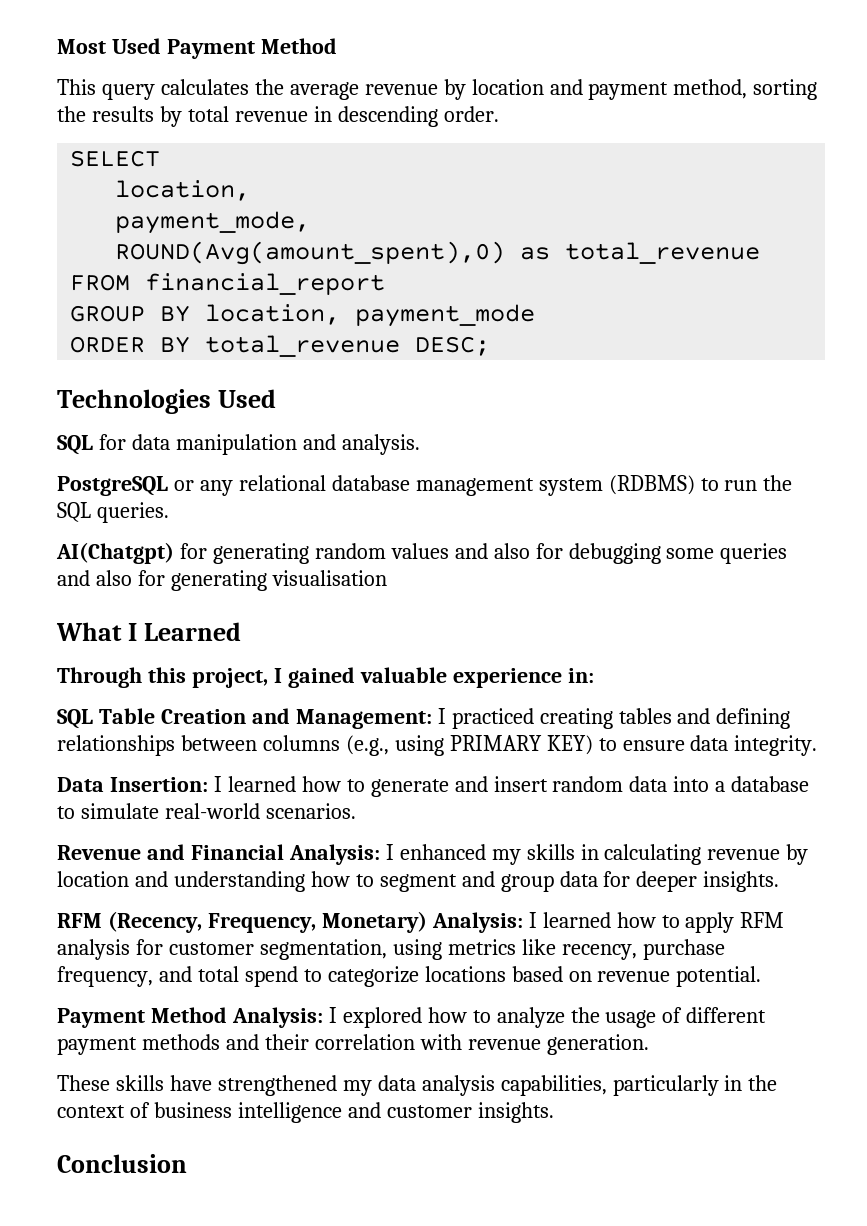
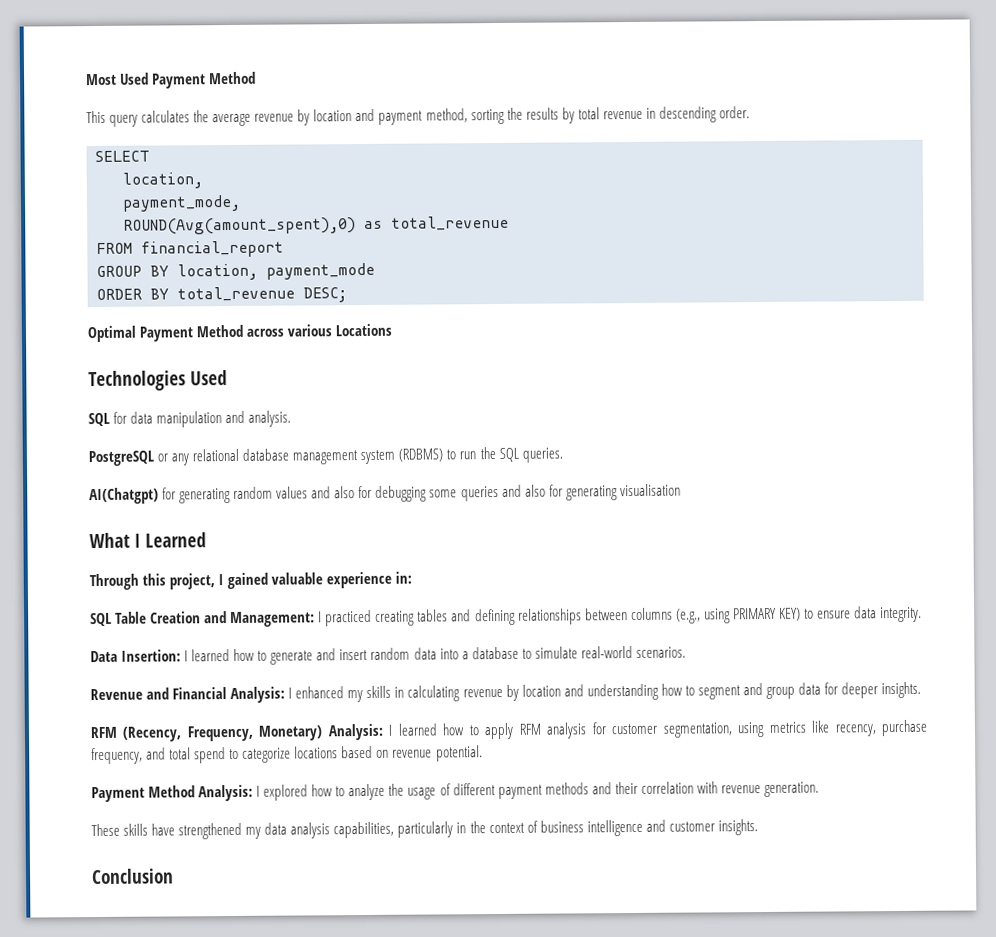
(491, 346) none -> [87,323,394,343] // Optimal Payment Method across various Locations

